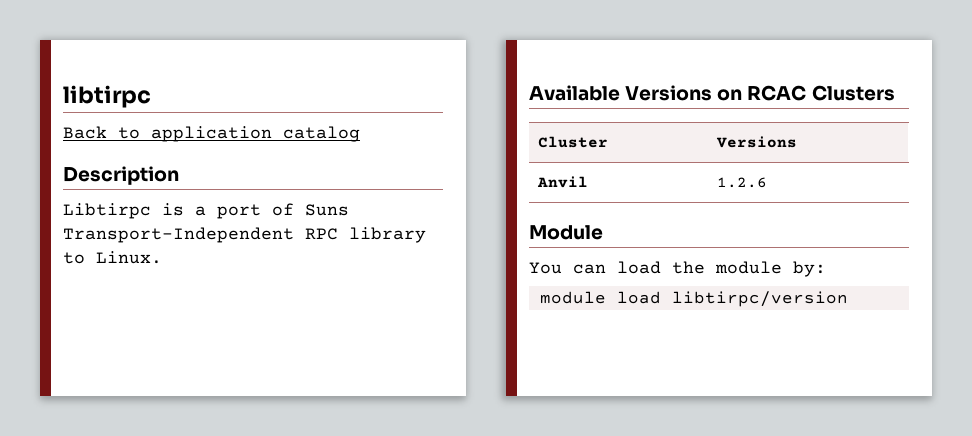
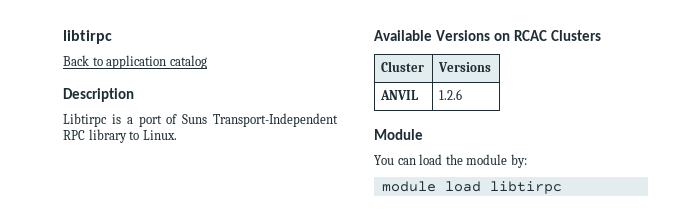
[536,176,588,188] Anvil -> [380,90,419,100] ANVIL
[671,291,848,307] libtirpc/version -> [489,181,562,194] libtirpc

